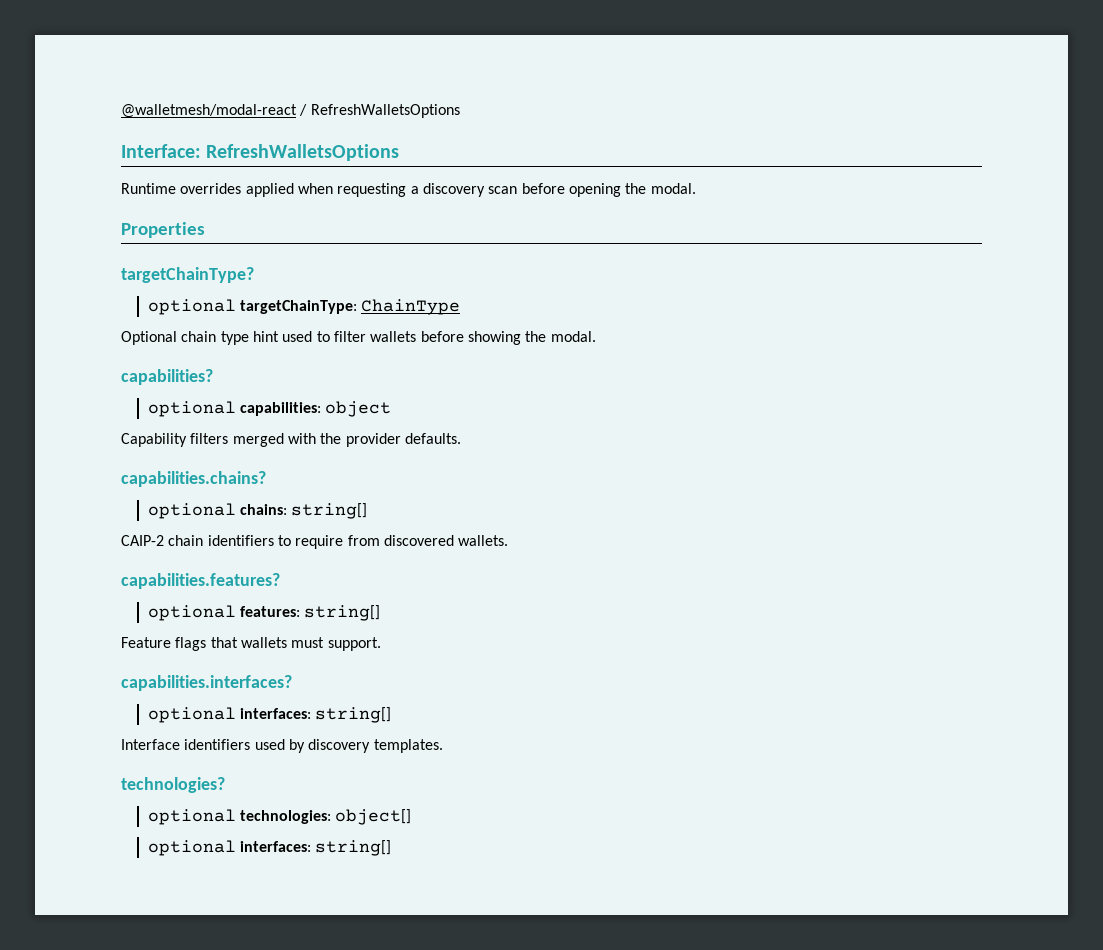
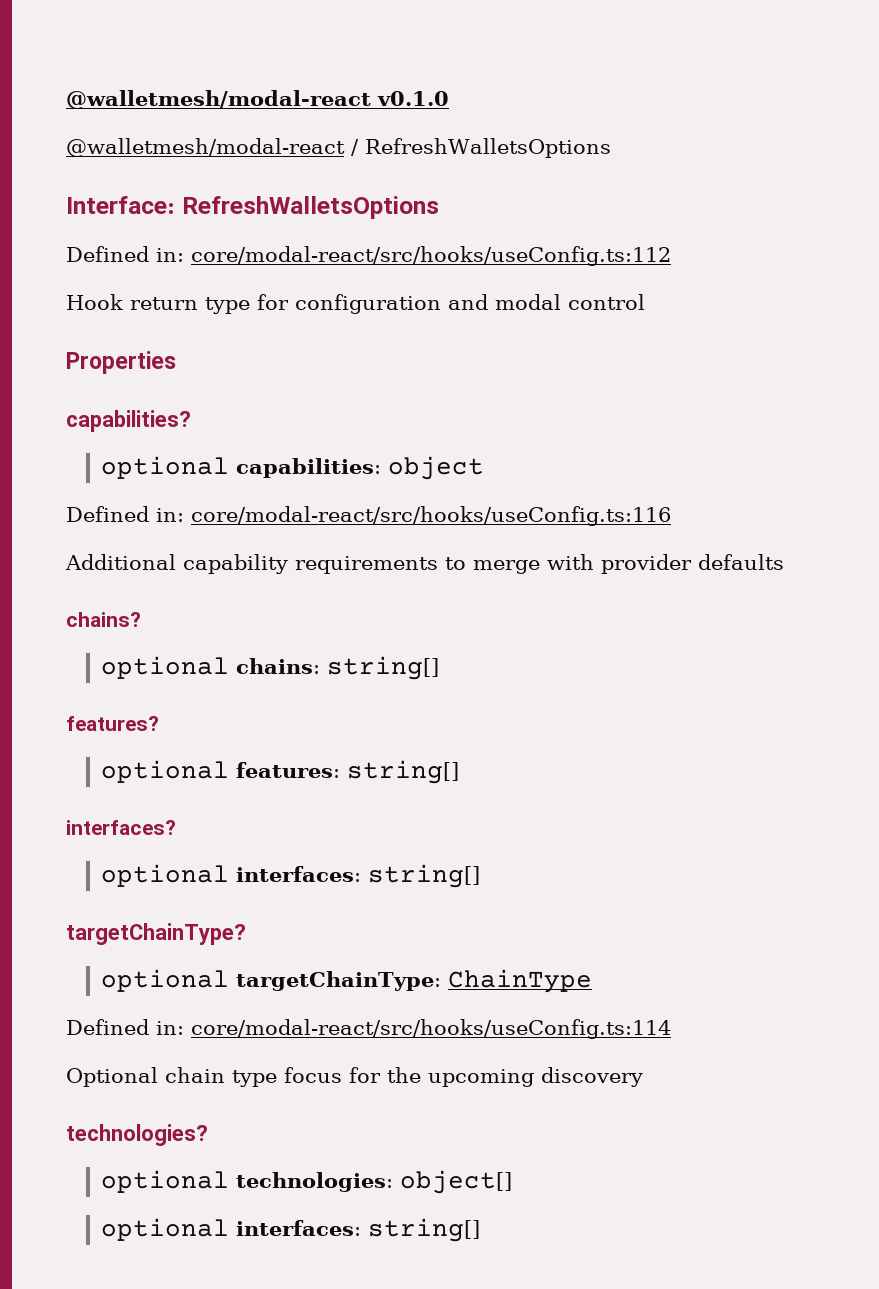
[121,104,297,118] @walletmesh/modal-react -> [66,90,449,109] [66,138,345,157] @walletmesh/modal-react v0.1.0 // @walletmesh/modal-react
[121,183,696,197] [121,222,205,238] Runtime overrides applied when requesting a discovery scan before opening the modal. // Properties -> [66,246,671,266] [66,294,645,314] [66,351,176,374] [66,410,191,432] [100,456,484,480] [66,506,671,526] [65,554,784,574] [66,612,141,627] [100,656,439,680] [66,716,159,731] [100,760,459,784] [66,820,176,835] [100,864,480,888] Defined in: core/modal-react/src/hooks/useConfig.ts:112 // Hook return type for configuration and modal control // Properties // capabilities? // optional capabilities: object // Defined in: core/modal-react/src/hooks/useConfig.ts:116 // Additional capability requirements to merge with provider defaults // chains? // optional chains: string[] // features? // optional features: string[] // interfaces? // optional interfaces: string[]
(461, 307) none -> [66,1019,671,1039] // Defined in: core/modal-react/src/hooks/useConfig.ts:114
[252,331,596,345] [121,369,213,385] [147,401,392,417] [121,433,461,447] [121,471,266,487] [147,503,368,519] [121,535,509,549] [121,573,280,589] [147,605,381,621] [121,637,381,651] [121,675,292,691] [147,707,392,723] [121,739,443,753] hint used to filter wallets before showing the modal. // capabilities? // optional capabilities: object // Capability filters merged with the provider defaults. // capabilities.chains? // optional chains: string[] // CAIP-2 chain identifiers to require from discovered wallets. // capabilities.features? // optional features: string[] // Feature flags that wallets must support. // capabilities.interfaces? // optional interfaces: string[] // Interface identifiers used by discovery templates. -> [284,1067,643,1087] focus for the upcoming discovery

